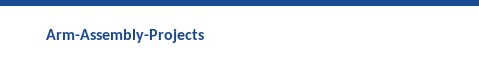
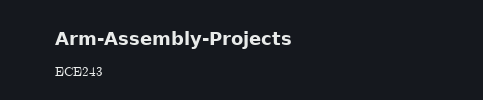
(204, 36) none -> [55,67,103,76] // ECE243

